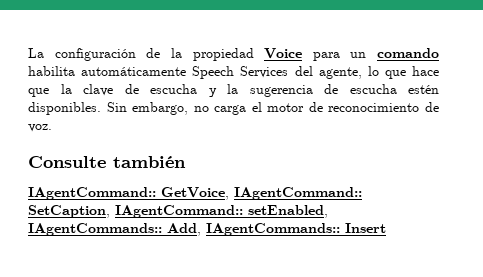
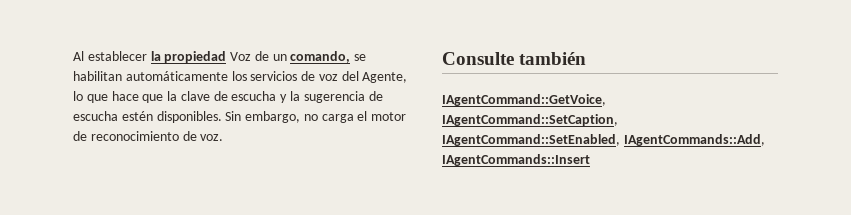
[28,48,439,61] [28,66,362,79] La configuración de la propiedad Voice para un comando habilita automáticamente Speech Services del agente, -> [73,51,367,63] [73,71,408,83] Al establecer la propiedad Voz de un comando, se habilitan automáticamente los servicios de voz del Agente,
[28,187,362,200] [28,205,328,218] [28,223,386,236] IAgentCommand:: GetVoice, IAgentCommand:: SetCaption, IAgentCommand:: setEnabled, IAgentCommands:: Add, IAgentCommands:: Insert -> [442,94,606,106] [442,114,618,126] [442,134,765,146] [442,154,590,166] IAgentCommand::GetVoice, IAgentCommand::SetCaption, IAgentCommand::SetEnabled, IAgentCommands::Add, IAgentCommands::Insert

